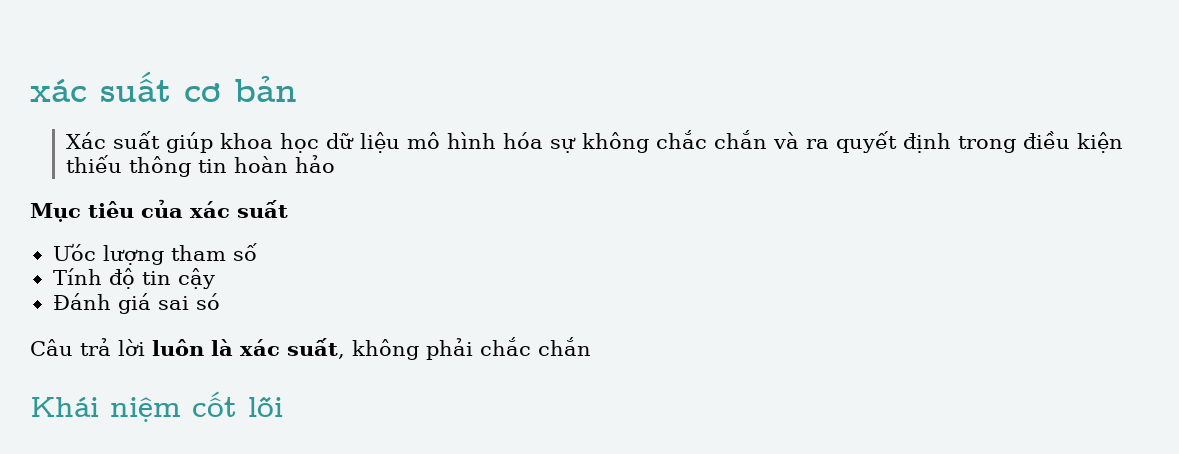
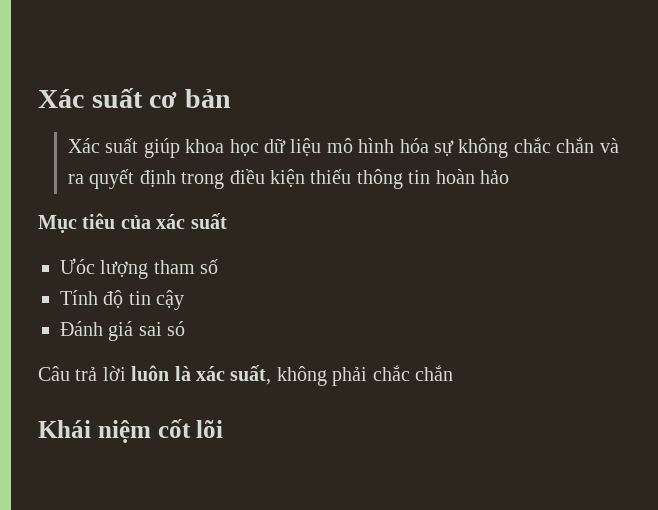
[30,79,87,102] xác -> [38,89,84,108] Xác

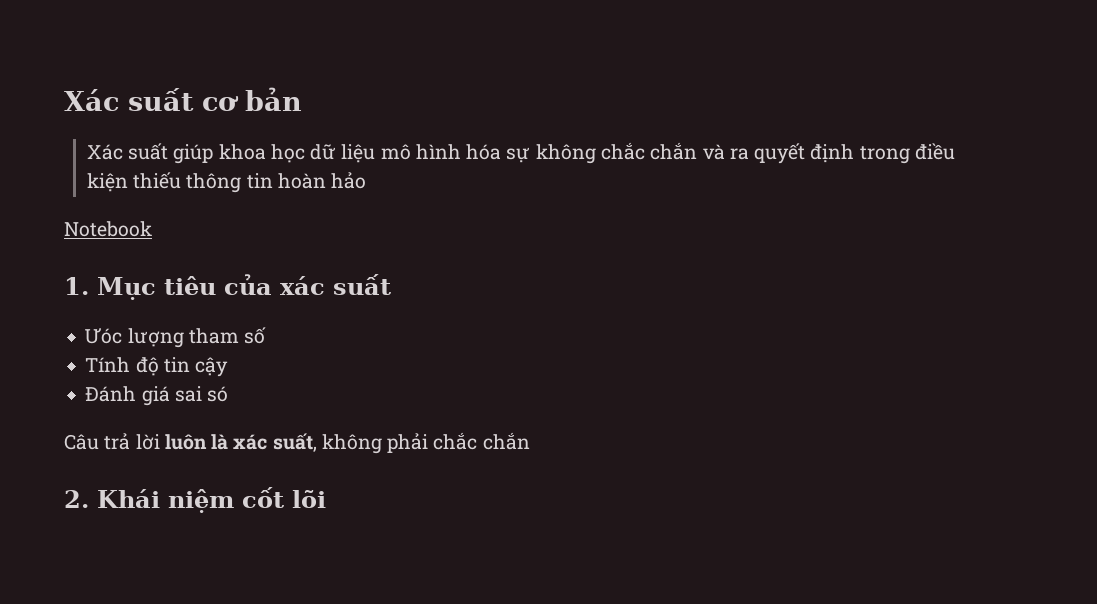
(509, 177) none -> [64,221,152,237] [64,277,89,295] Notebook // 1.
(453, 373) none -> [64,490,89,508] 2.

